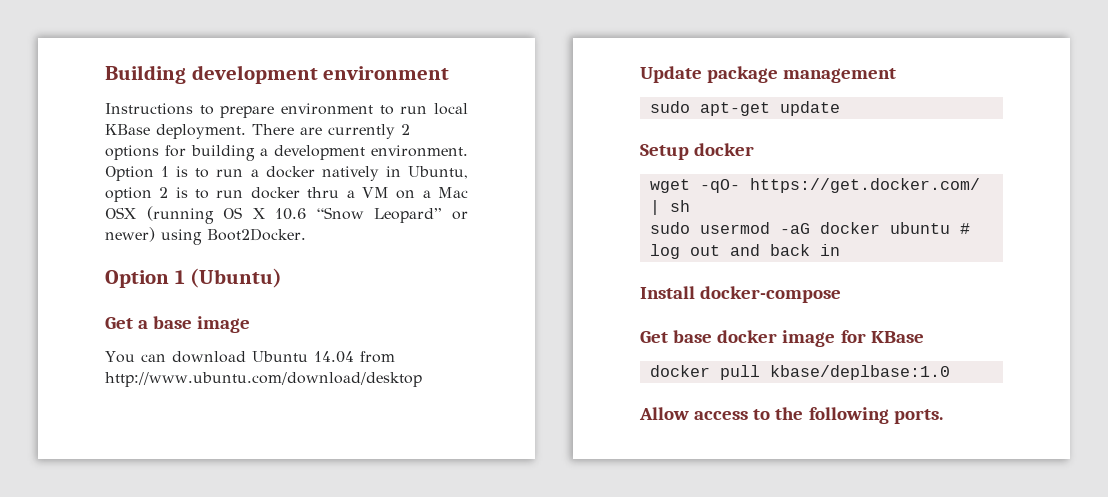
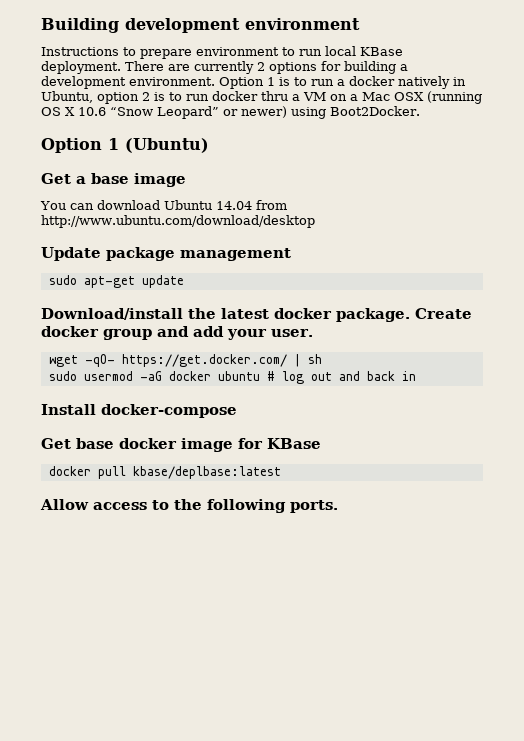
[640,143,755,160] Setup docker -> [41,308,472,322] [41,326,313,340] Download/install the latest docker package. Create docker group and add your user.
[769,365,950,380] kbase/deplbase:1.0 -> [132,466,281,479] kbase/deplbase:latest

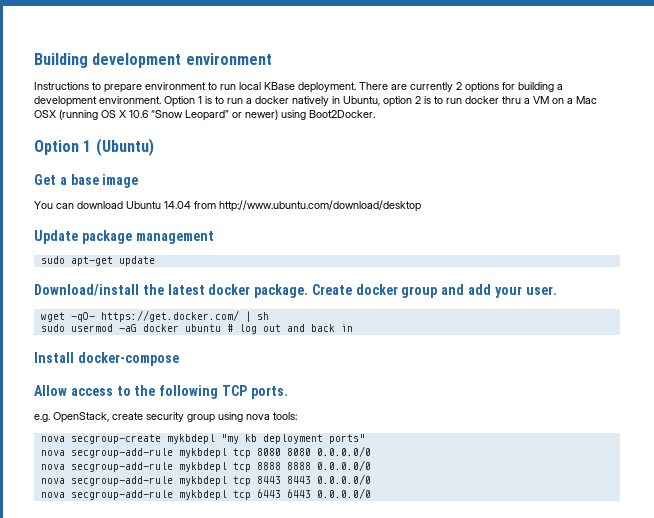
[41,438,321,452] [48,466,281,479] // Get base docker image for KBase // docker pull kbase/deplbase:latest -> (179, 359) none
(286, 506) none -> [221,385,247,396] TCP
(338, 506) none -> [34,412,297,423] [40,434,365,444] [40,446,371,458] [40,460,371,472] [40,474,371,486] [40,488,371,500] // e.g. OpenStack, create security group using nova tools: // nova secgroup-create mykbdepl "my kb deployment ports" // nova secgroup-add-rule mykbdepl tcp 8080 8080 0.0.0.0/0 // nova secgroup-add-rule mykbdepl tcp 8888 8888 0.0.0.0/0 // nova secgroup-add-rule mykbdepl tcp 8443 8443 0.0.0.0/0 // nova secgroup-add-rule mykbdepl tcp 6443 6443 0.0.0.0/0

